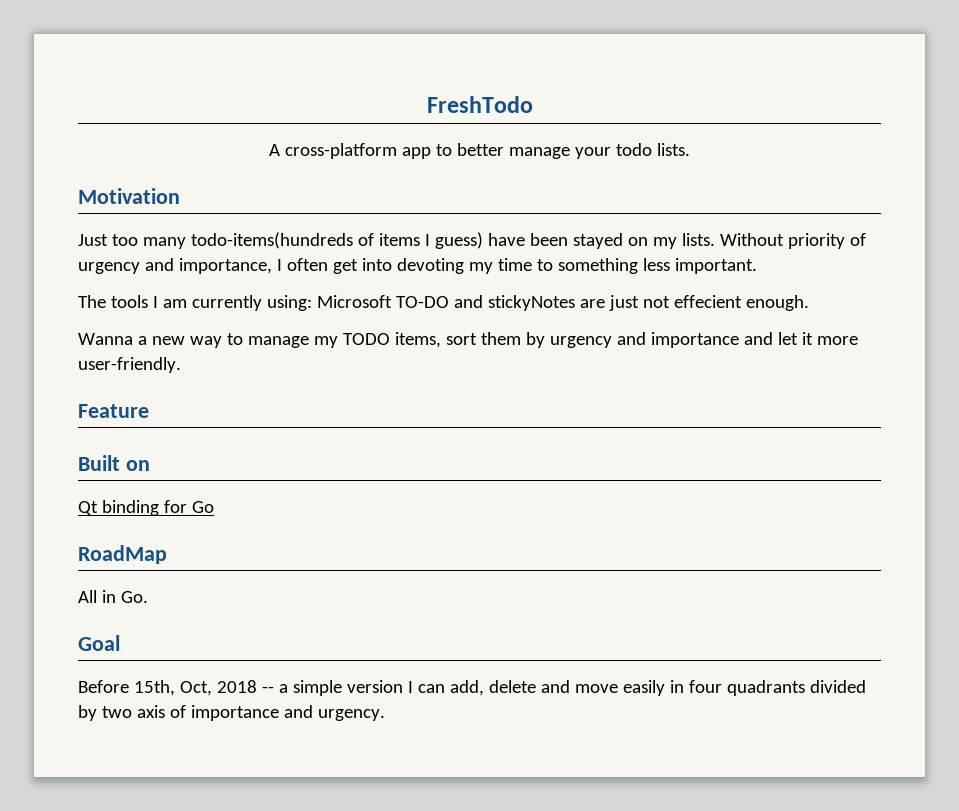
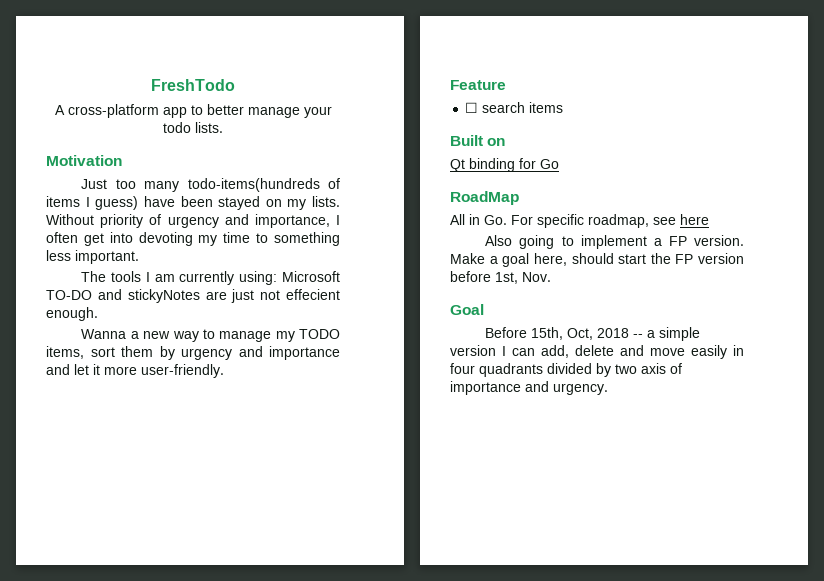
(149, 411) none -> [465,102,564,113] // ☐ search items
(148, 597) none -> [511,214,709,228] [485,235,744,249] [450,253,744,267] [450,271,551,284] For specific roadmap, see here // Also going to implement a FP version. Make a goal here, should start the FP version before 1st, Nov.

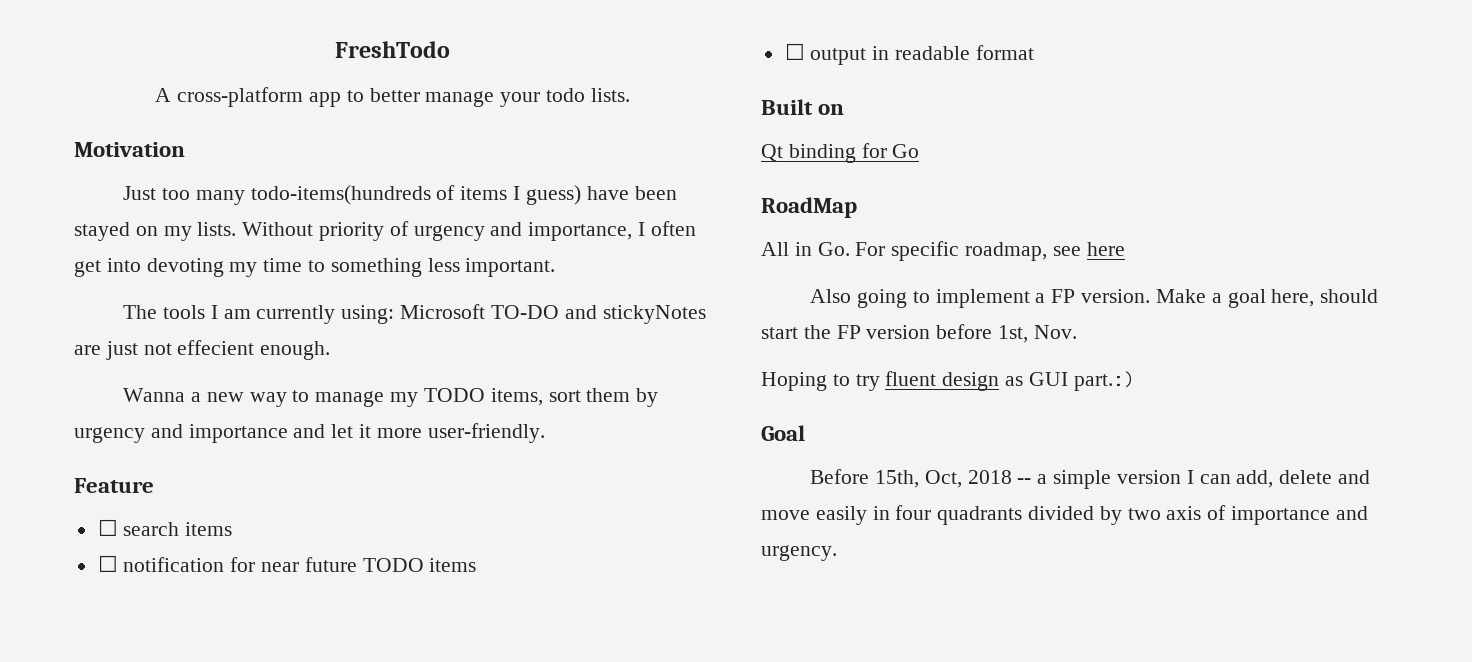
(564, 107) none -> [97,555,477,572] [784,43,1034,65] // ☐ notification for near future TODO items // ☐ output in readable format
(551, 277) none -> [761,371,1133,391] // Hoping to try fluent design as GUI part.:)

